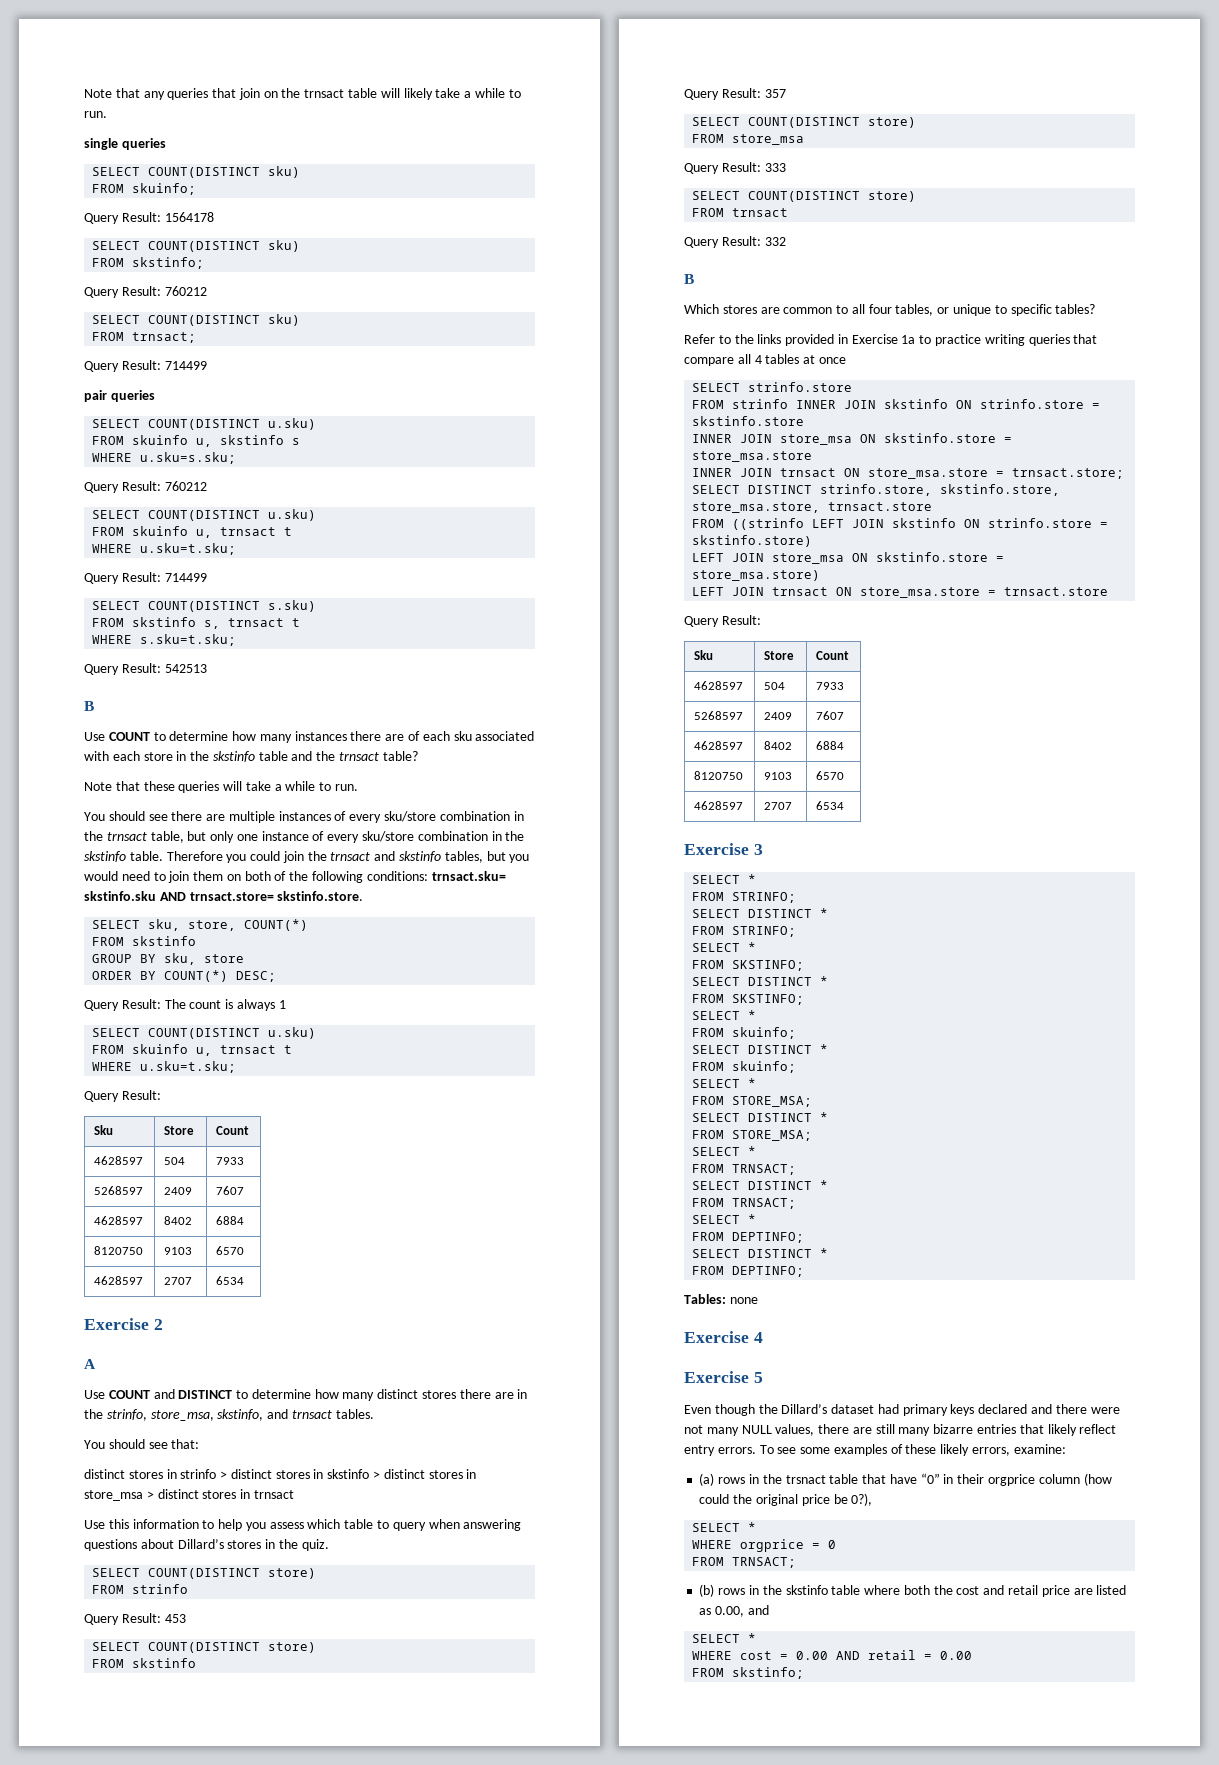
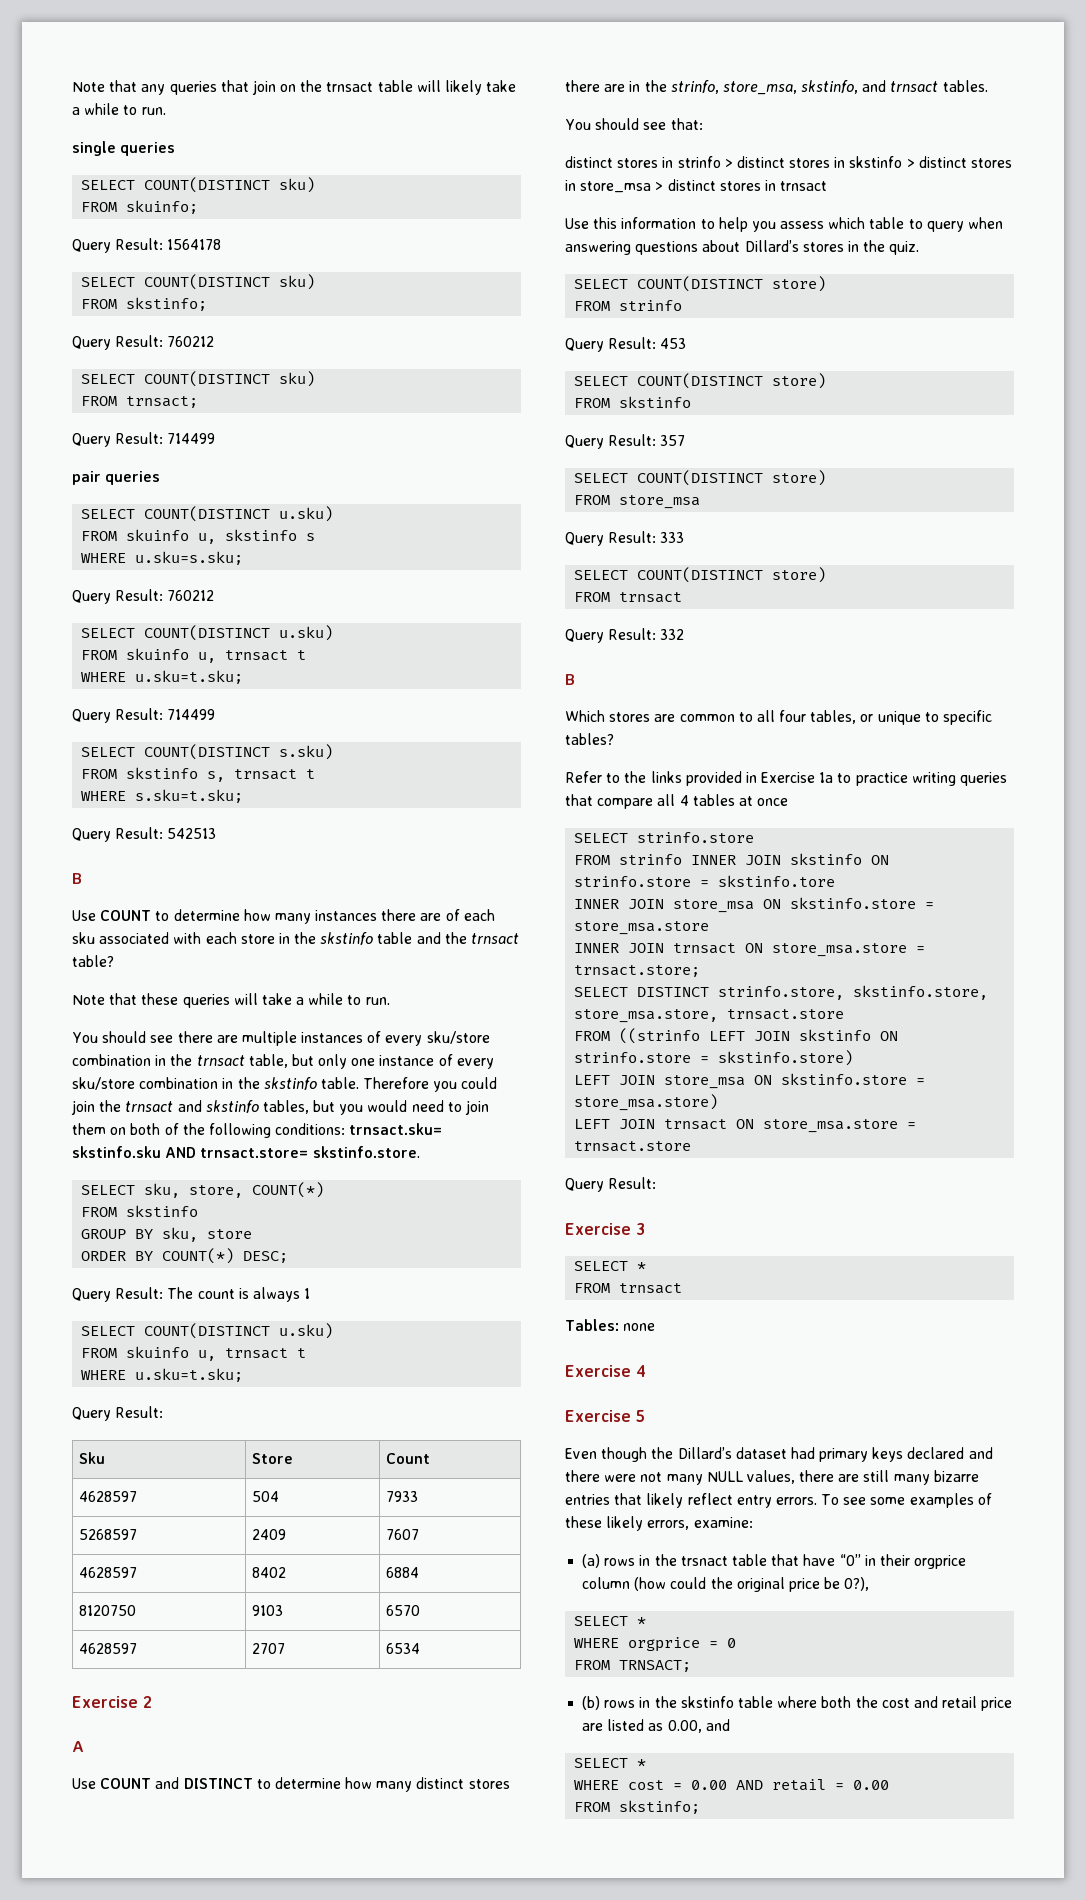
[692,416,805,426] skstinfo.store -> [718,875,836,887] skstinfo.tore
[694,650,714,660] [764,651,795,660] [816,651,850,660] [694,681,744,690] [764,682,786,690] [816,682,845,690] [694,711,744,720] [764,712,793,720] [816,711,845,720] [694,741,744,750] [764,741,793,750] [816,741,845,750] [694,771,744,780] [764,772,793,780] [816,771,845,780] [694,801,744,810] [764,802,793,810] [816,801,845,810] // Sku | Store | Count // 4628597 | 504 | 7933 // 5268597 | 2409 | 7607 // 4628597 | 8402 | 6884 // 8120750 | 9103 | 6570 // 4628597 | 2707 | 6534 -> (657, 1183) none
[732,892,797,903] [692,908,829,918] [692,926,797,937] [692,942,757,952] [692,960,805,971] [692,976,829,986] [692,994,805,1005] [692,1010,757,1020] [692,1027,797,1039] [692,1044,829,1054] [692,1061,797,1073] [692,1078,757,1088] [692,1096,813,1107] [692,1112,829,1122] [692,1130,813,1141] [692,1146,757,1156] [692,1164,797,1175] [692,1180,829,1190] [692,1198,797,1209] [692,1214,757,1224] [692,1232,805,1243] [692,1248,829,1258] [692,1266,805,1277] STRINFO; // SELECT DISTINCT * // FROM STRINFO; // SELECT * // FROM SKSTINFO; // SELECT DISTINCT * // FROM SKSTINFO; // SELECT * // FROM skuinfo; // SELECT DISTINCT * // FROM skuinfo; // SELECT * // FROM STORE_MSA; // SELECT DISTINCT * // FROM STORE_MSA; // SELECT * // FROM TRNSACT; // SELECT DISTINCT * // FROM TRNSACT; // SELECT * // FROM DEPTINFO; // SELECT DISTINCT * // FROM DEPTINFO; -> [619,1283,683,1294] trnsact

